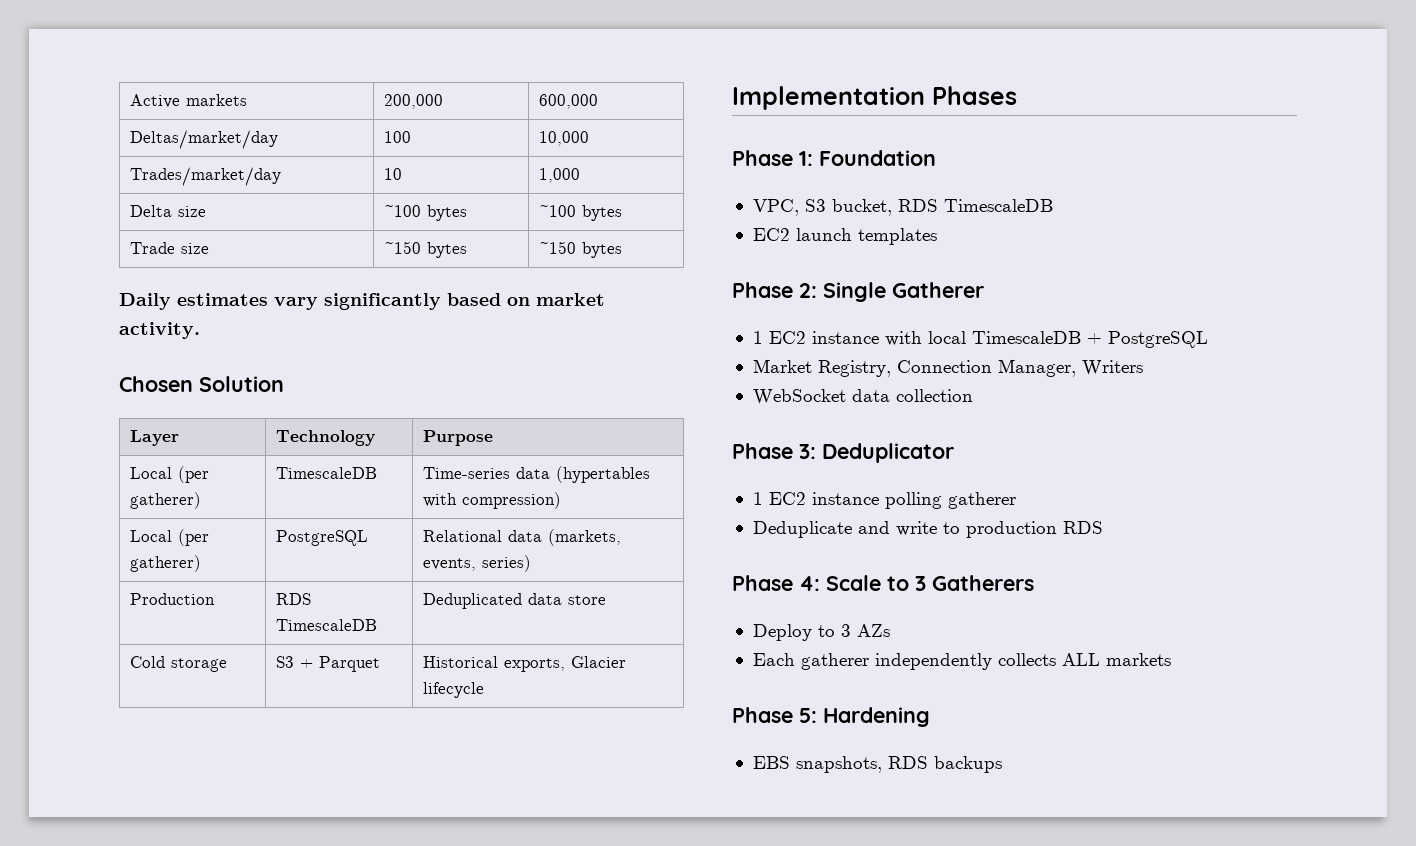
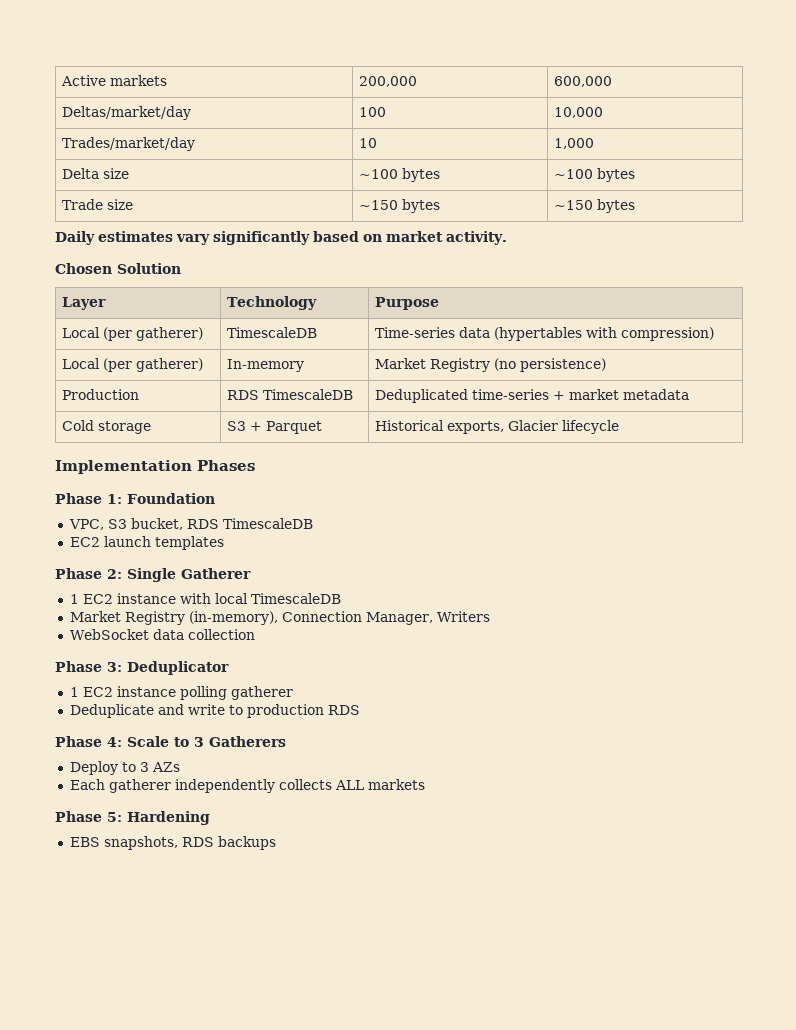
[276,530,369,546] [423,529,622,546] [423,555,532,572] PostgreSQL | Relational data (markets, events, series) -> [227,359,305,372] [375,358,607,372] In-memory | Market Registry (no persistence)
[528,593,607,605] data store -> [472,389,690,400] time-series + market metadata
[1086,331,1208,348] [752,359,891,377] + PostgreSQL // Market Registry, -> [69,611,278,625] // Market Registry (in-memory),

